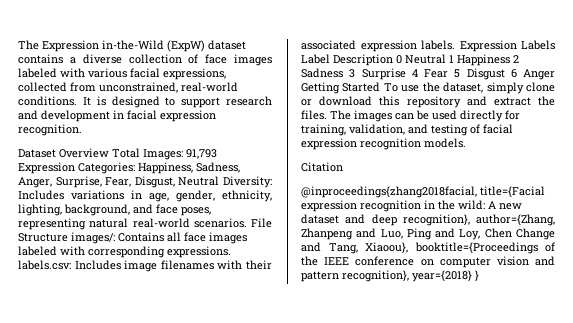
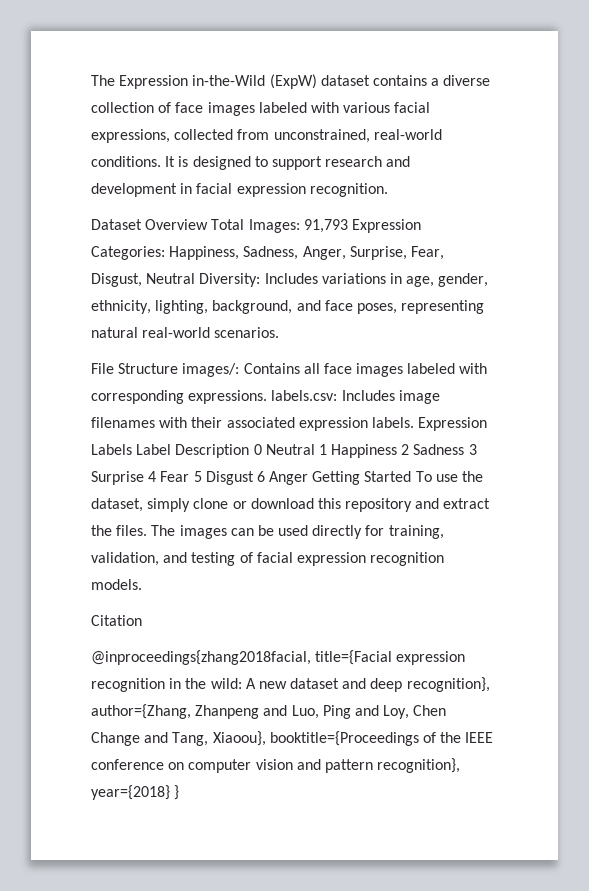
(247, 223) none -> (280, 332) //

